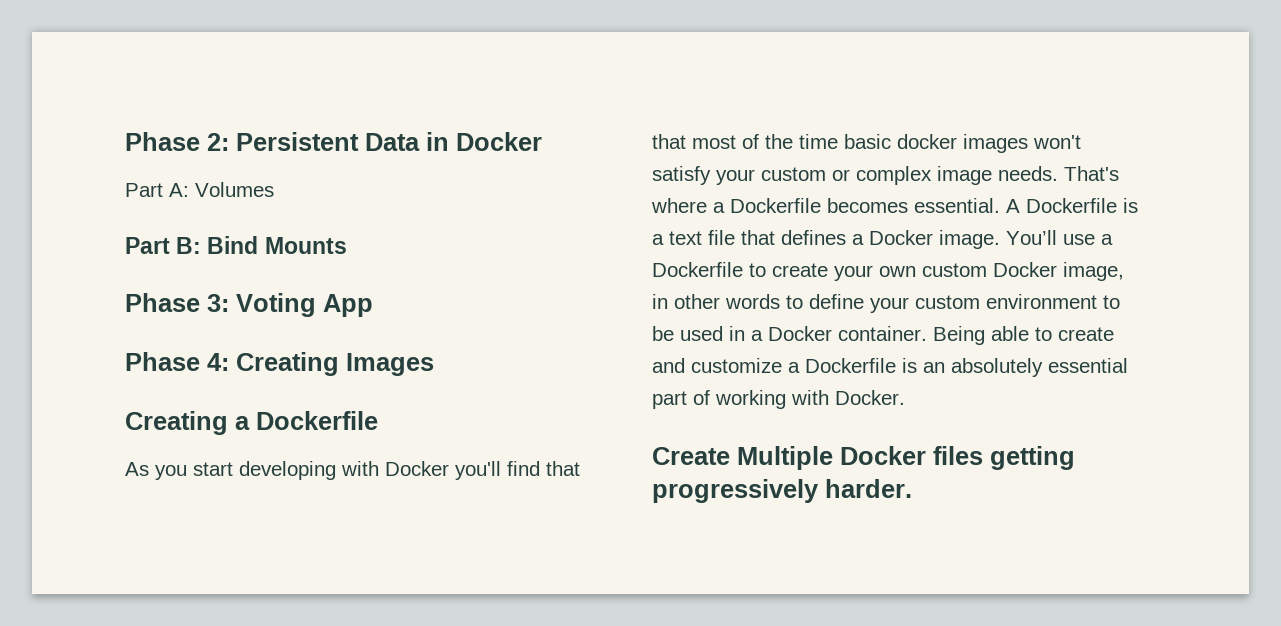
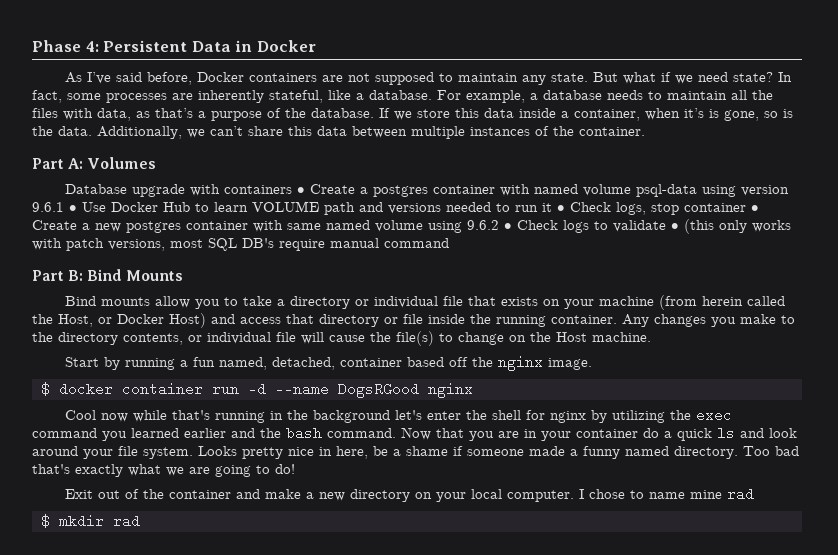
[125,132,229,151] Phase 2: -> [32,40,99,52] Phase 4:
[125,182,274,197] [125,236,347,254] [125,293,373,317] [125,352,434,376] [125,411,378,435] [125,461,580,480] [652,134,1081,153] [652,166,1119,185] [651,198,1138,213] [652,230,1113,249] [652,262,1124,281] [652,294,1120,313] [652,326,1114,345] [652,358,1128,377] [652,390,905,409] [652,446,1075,470] [652,479,912,503] Part A: Volumes // Part B: Bind Mounts // Phase 3: Voting App // Phase 4: Creating Images // Creating a Dockerfile // As you start developing with Docker you'll find that that most of the time basic docker images won't satisfy your custom or complex image needs. That's where a Dockerfile becomes essential. A Dockerfile is a text file that defines a Docker image. You’ll use a Dockerfile to create your own custom Docker image, in other words to define your custom environment to be used in a Docker container. Being able to create and customize a Dockerfile is an absolutely essential part of working with Docker. // Create Multiple Docker files getting progressively harder. -> [65,72,793,85] [32,90,773,103] [32,108,793,121] [32,126,645,139] [32,157,157,169] [65,184,790,197] [32,201,759,215] [32,219,791,234] [32,238,449,251] [32,269,183,281] [65,295,786,310] [32,313,795,328] [32,331,651,346] [65,356,593,371] [40,382,473,398] [65,408,733,423] [32,426,797,441] [32,446,799,459] [32,464,295,477] [65,487,755,502] [40,514,140,528] As I’ve said before, Docker containers are not supposed to maintain any state. But what if we need state? In fact, some processes are inherently stateful, like a database. For example, a database needs to maintain all the files with data, as that’s a purpose of the database. If we store this data inside a container, when it’s is gone, so is the data. Additionally, we can’t share this data between multiple instances of the container. // Part A: Volumes // Database upgrade with containers • Create a postgres container with named volume psql-data using version 9.6.1 • Use Docker Hub to learn VOLUME path and versions needed to run it • Check logs, stop container • Create a new postgres container with same named volume using 9.6.2 • Check logs to validate • (this only works with patch versions, most SQL DB's require manual command // Part B: Bind Mounts // Bind mounts allow you to take a directory or individual file that exists on your machine (from herein called the Host, or Docker Host) and access that directory or file inside the running container. Any changes you make to the directory contents, or individual file will cause the file(s) to change on the Host machine. // Start by running a fun named, detached, container based off the nginx image. // $ docker container run -d --name DogsRGood nginx // Cool now while that's running in the background let's enter the shell for nginx by utilizing the exec command you learned earlier and the bash command. Now that you are in your container do a quick ls and look around your file system. Looks pretty nice in here, be a shame if someone made a funny named directory. Too bad that's exactly what we are going to do! // Exit out of the container and make a new directory on your local computer. I chose to name mine rad // $ mkdir rad

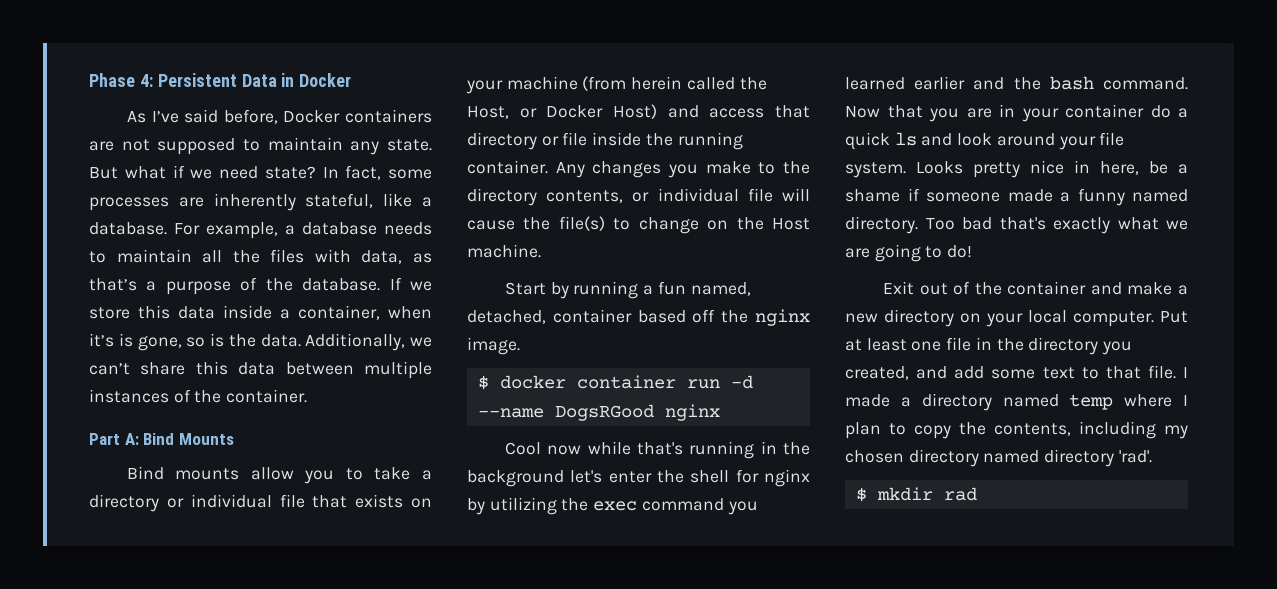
[87,157,157,169] [65,184,790,197] [32,201,759,215] [32,219,791,234] [32,238,449,251] [32,270,84,281] Volumes // Database upgrade with containers • Create a postgres container with named volume psql-data using version 9.6.1 • Use Docker Hub to learn VOLUME path and versions needed to run it • Check logs, stop container • Create a new postgres container with same named volume using 9.6.2 • Check logs to validate • (this only works with patch versions, most SQL DB's require manual command // Part B: -> (139, 439) none
[579,487,755,501] I chose to name mine rad -> [1160,311,1188,323] [845,337,1133,355] [845,365,1188,380] [845,393,1188,411] [845,421,1188,439] [845,449,1152,467] Put at least one file in the directory you created, and add some text to that file. I made a directory named temp where I plan to copy the contents, including my chosen directory named directory 'rad'.

